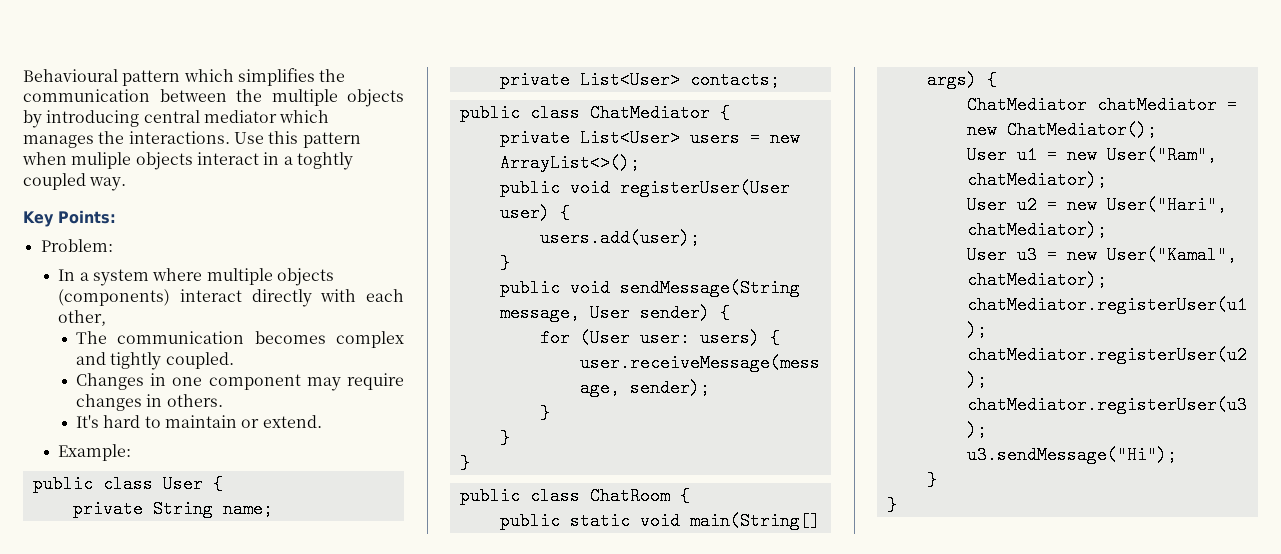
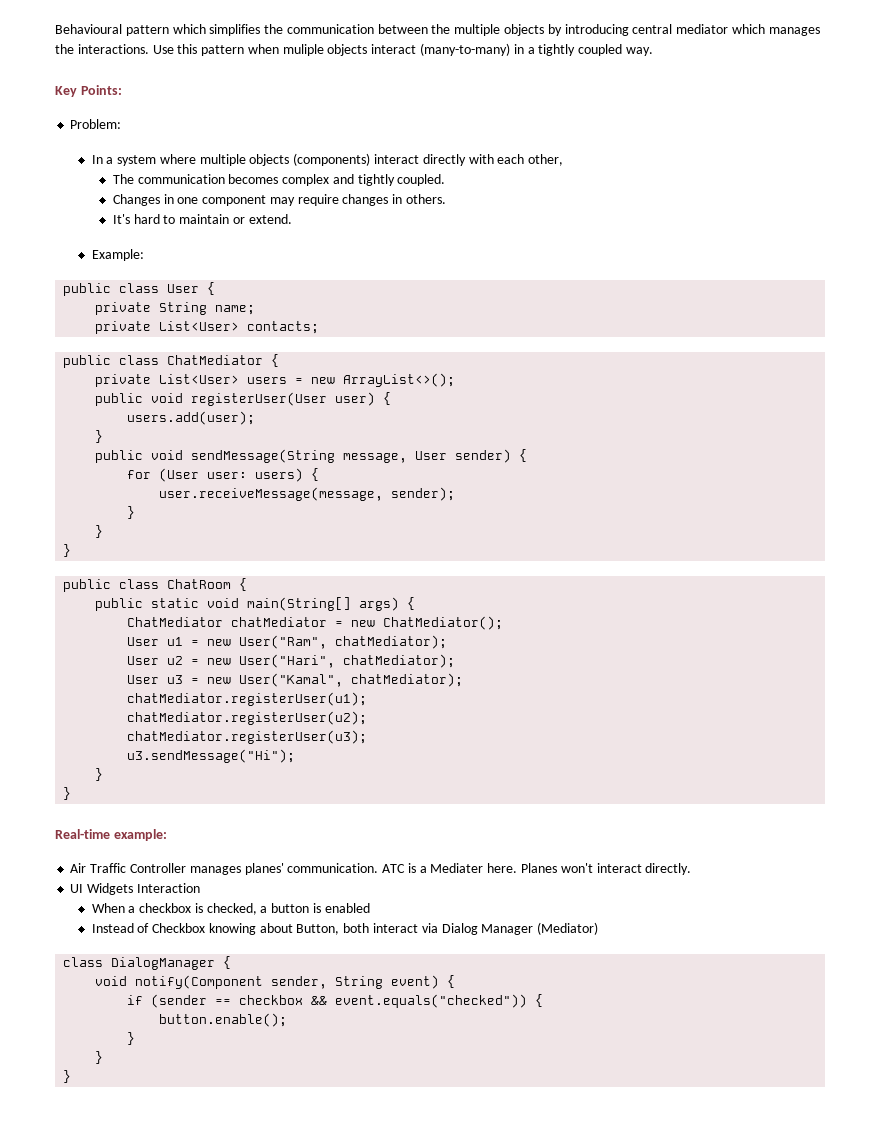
(259, 158) none -> [420,43,511,56] (many-to-many)
[296,152,353,170] toghtly -> [538,44,576,56] tightly
(897, 505) none -> [55,829,167,841] [70,863,692,875] [70,883,200,895] [91,903,370,915] [91,922,599,935] [63,956,232,970] [95,975,456,989] [127,994,544,1008] [159,1013,288,1027] [127,1032,136,1045] [95,1051,104,1064] [63,1070,72,1083] // Real-time example: // Air Traffic Controller manages planes' communication. ATC is a Mediater here. Planes won't interact directly. // UI Widgets Interaction // When a checkbox is checked, a button is enabled // Instead of Checkbox knowing about Button, both interact via Dialog Manager (Mediator) // class DialogManager { // void notify(Component sender, String event) { // if (sender == checkbox && event.equals("checked")) { // button.enable(); // } // } // }

